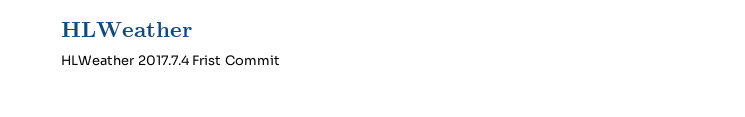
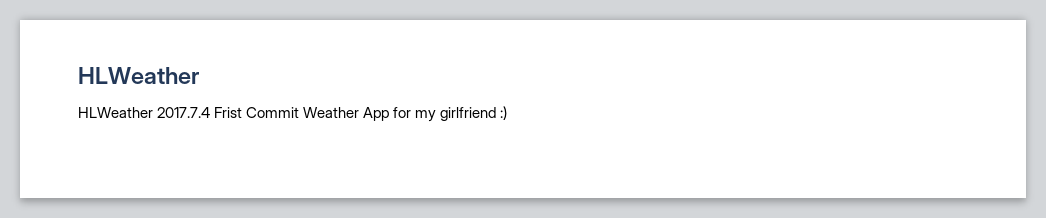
(280, 60) none -> [303,106,508,122] Weather App for my girlfriend :)

